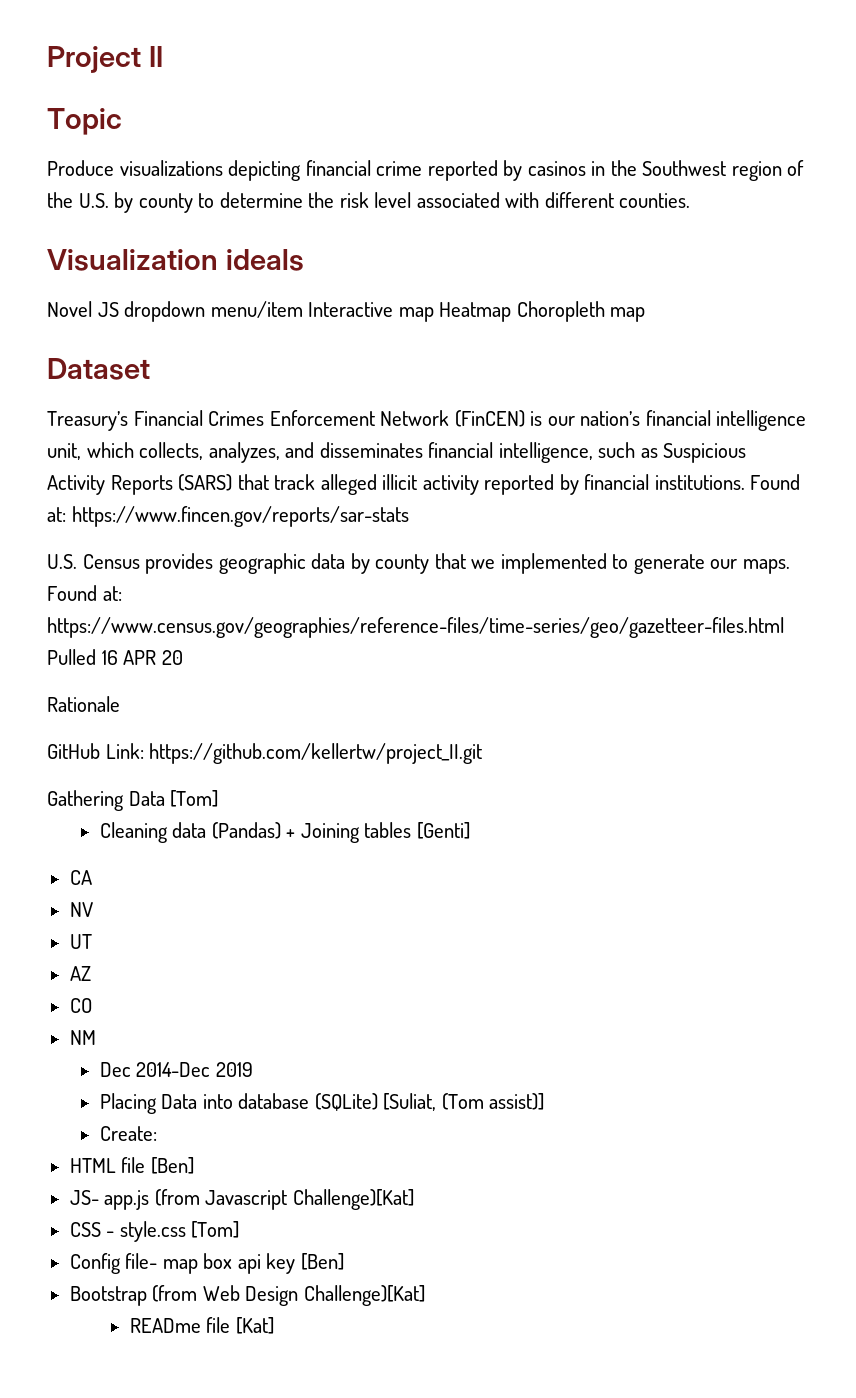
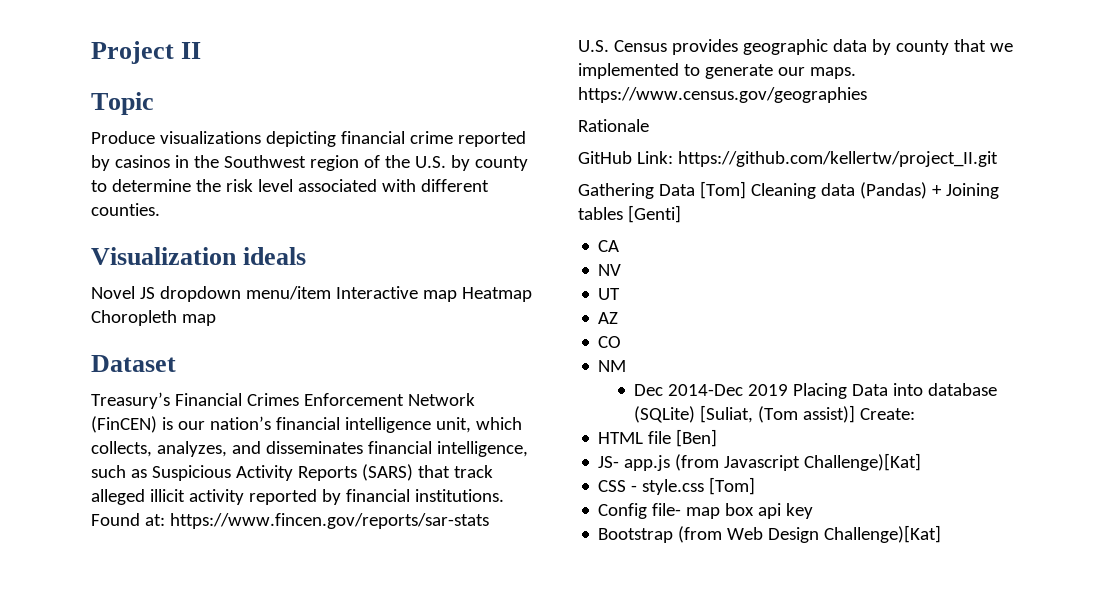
[47,585,122,601] [47,617,784,638] [47,649,183,665] Found at: https://www.census.gov/geographies/reference-files/time-series/geo/gazetteer-files.html Pulled 16 APR 20 -> [578,87,867,103] https://www.census.gov/geographies
(219, 798) // -> (746, 190) none
(253, 1069) // -> (789, 390) none
(545, 1101) // -> (856, 414) none
[300,1253,344,1270] [Ben] -> (814, 511) none
[129,1317,274,1334] // READme file [Kat] -> (942, 534) none

